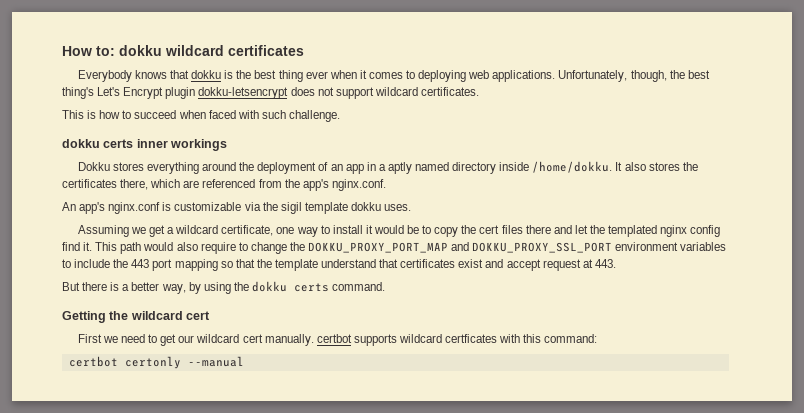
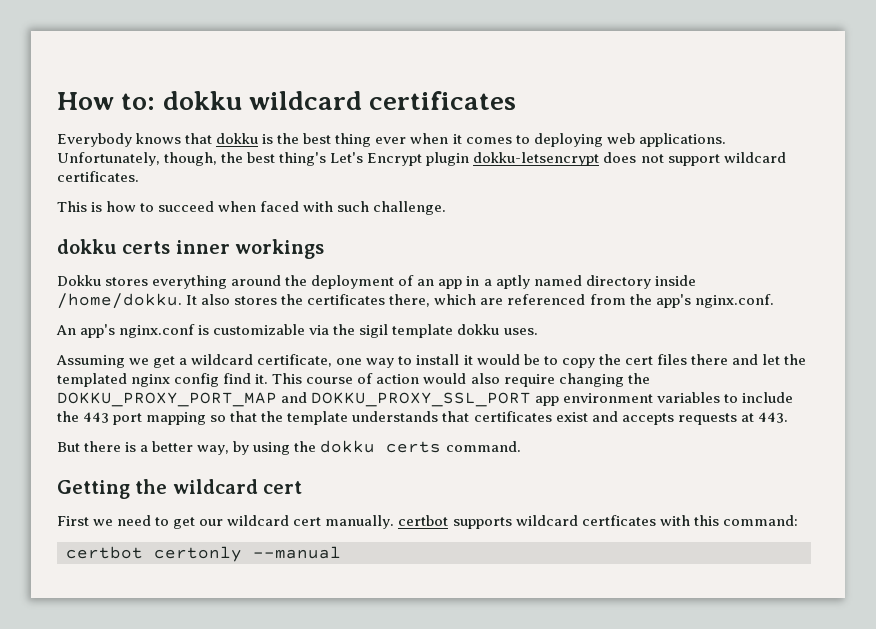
[120,242,142,254] path -> [306,373,420,384] course of action
[238,242,287,254] to change -> [558,373,624,387] changing
(613, 247) none -> [535,396,560,406] app
[321,259,377,268] understand -> [352,411,439,422] understands
[506,259,581,271] accept request -> [621,413,737,425] accepts requests

